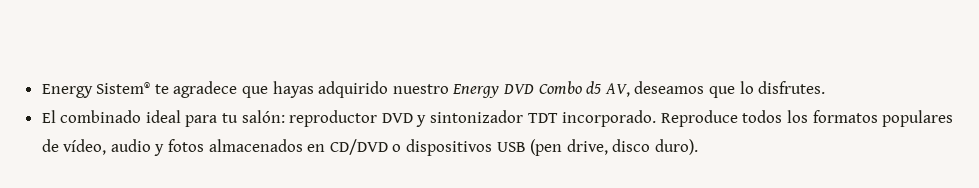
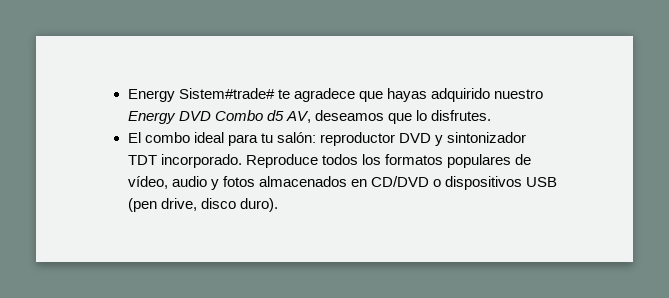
[41,82,151,98] Energy Sistem® -> [127,88,275,102] Energy Sistem#trade#
[60,110,142,123] combinado -> [144,132,190,143] combo

